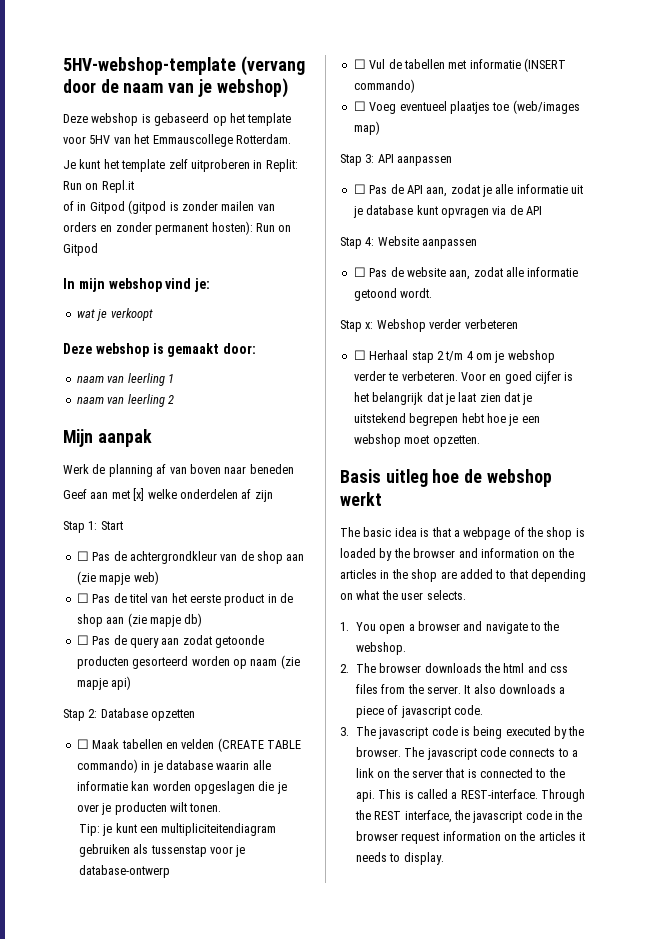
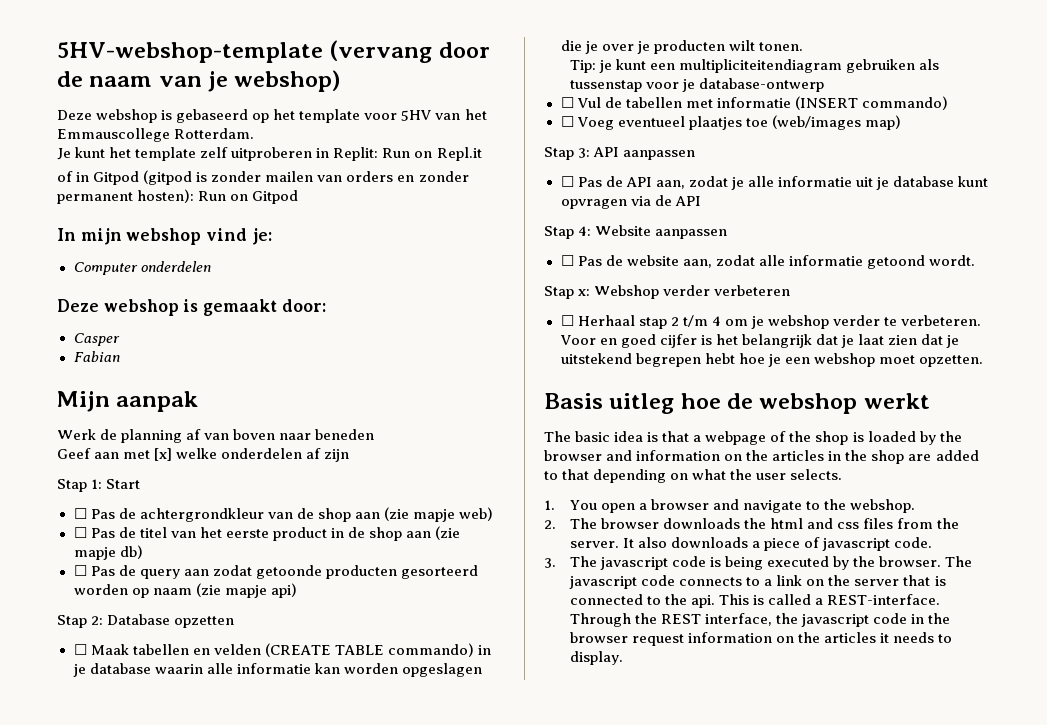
[76,308,153,321] wat je verkoopt -> [73,261,211,275] Computer onderdelen
[76,373,174,386] [76,394,174,407] naam van leerling 1 // naam van leerling 2 -> [73,333,120,346] [73,351,120,362] Casper // Fabian

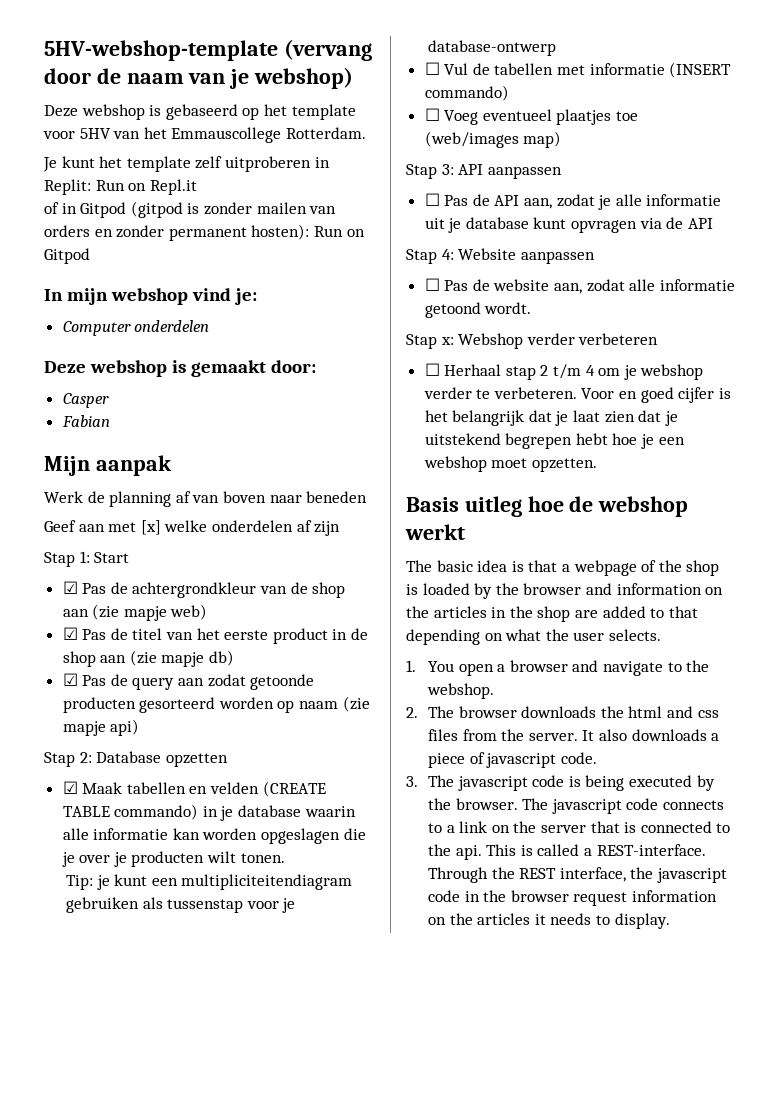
[73,508,87,519] ☐ -> [62,581,78,594] ☑
[73,527,87,538] ☐ -> [62,627,78,640] ☑
[73,565,87,576] ☐ -> [62,673,78,686] ☑
[73,644,87,655] ☐ -> [62,781,78,794] ☑

